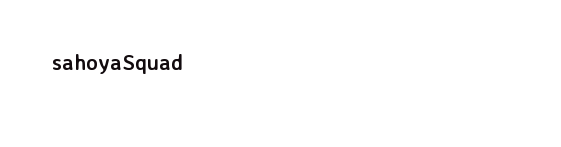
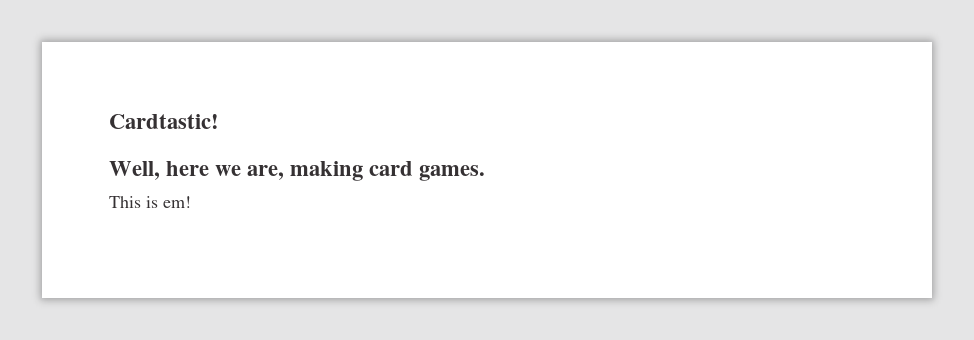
[52,54,183,74] sahoyaSquad -> [109,114,219,129] [109,161,486,181] [109,196,191,208] Cardtastic! // Well, here we are, making card games. // This is em!

